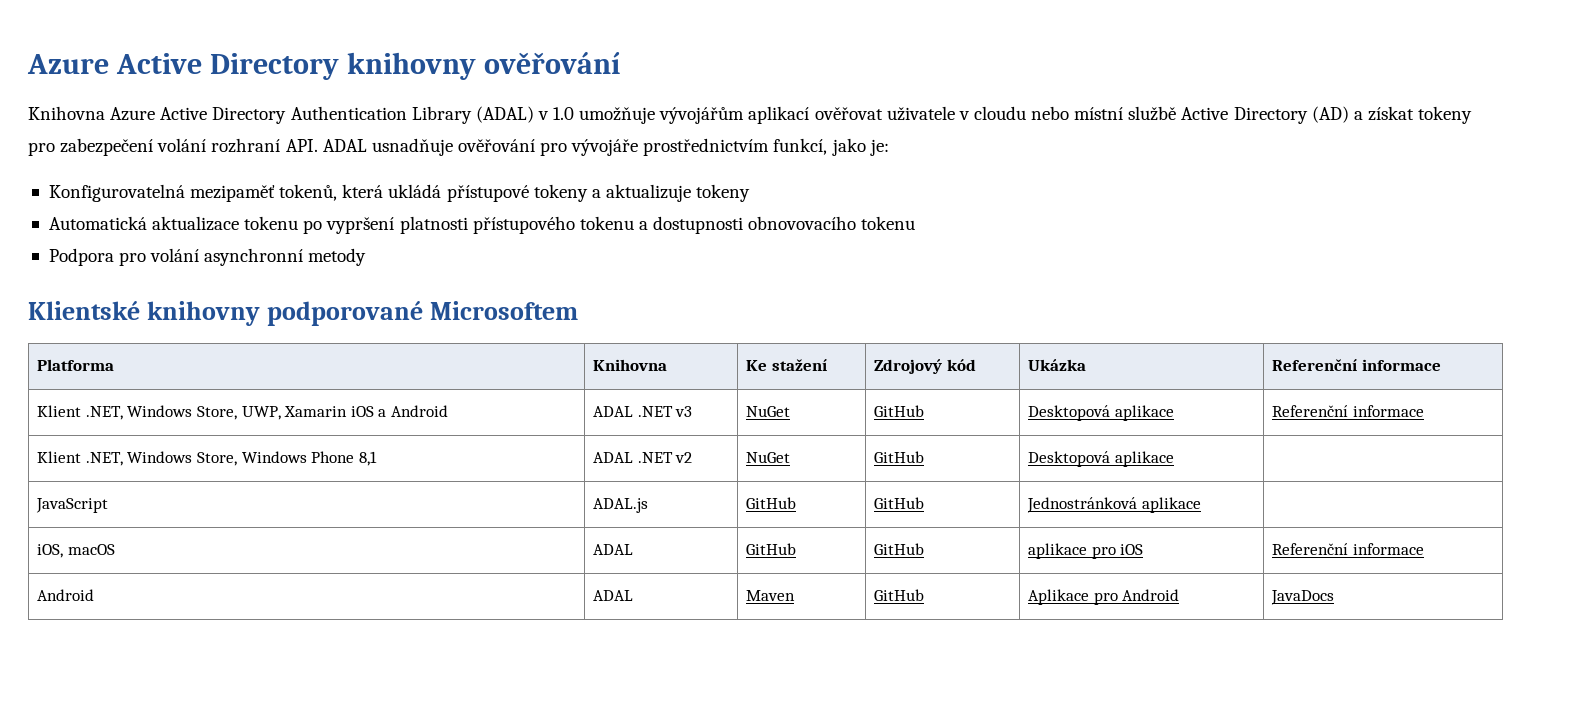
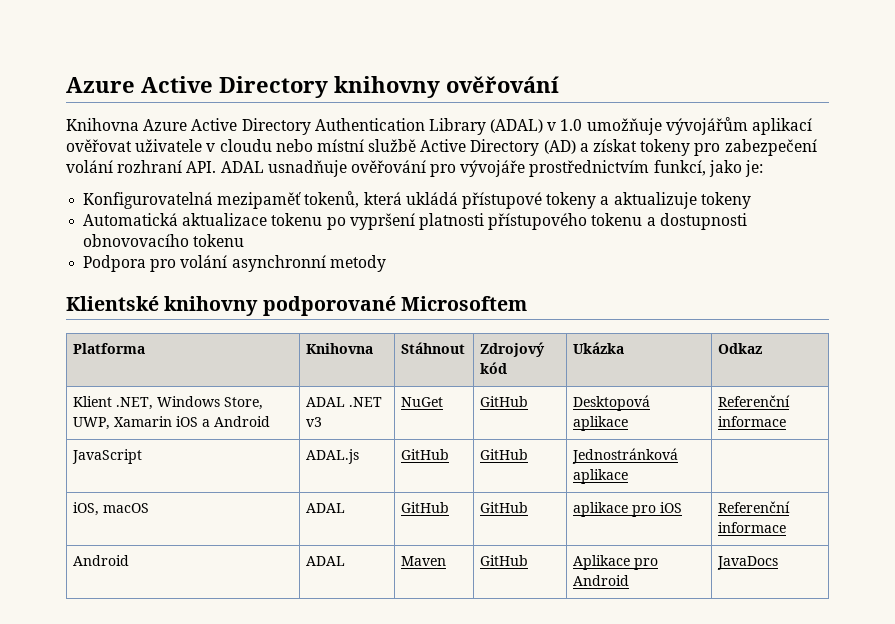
[746,359,827,371] Ke stažení -> [401,342,466,354] Stáhnout
[1272,359,1441,371] Referenční informace -> [718,343,763,354] Odkaz
[37,451,377,466] [593,452,693,463] [746,452,791,463] [874,451,925,463] [1028,451,1174,467] // Klient .NET, Windows Store, Windows Phone 8,1 | ADAL .NET v2 | NuGet | GitHub | Desktopová aplikace | -> (787, 421) none

